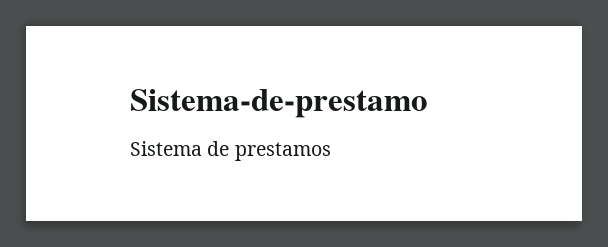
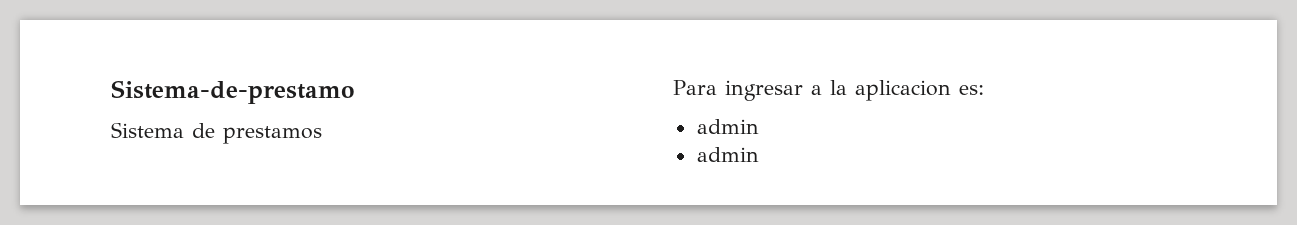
(331, 151) none -> [673,80,984,101] [696,119,759,134] [696,147,759,162] // Para ingresar a la aplicacion es: // admin // admin

